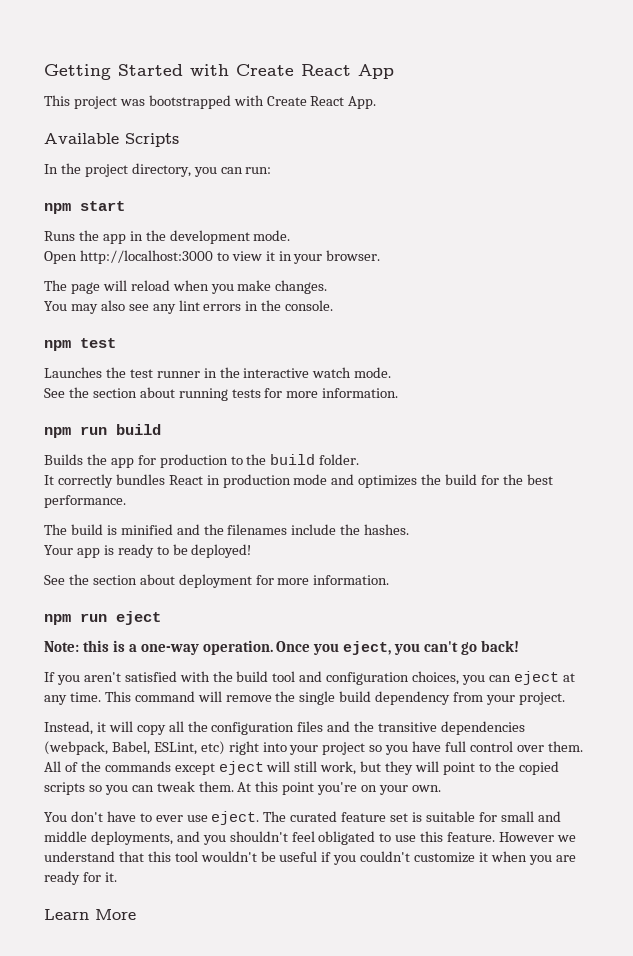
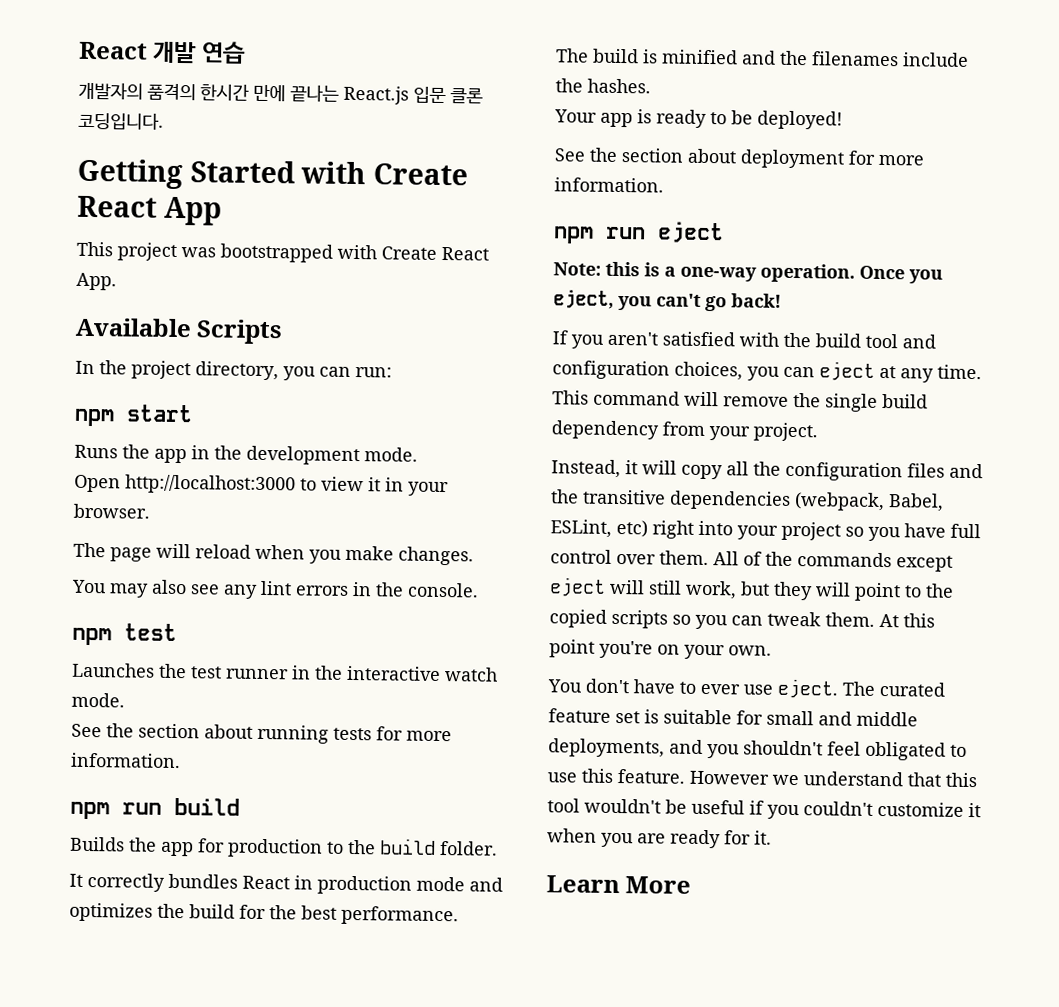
(44, 72) none -> [79,41,246,64] [78,82,483,105] [78,112,164,130] React 개발 연습 // 개발자의 품격의 한시간 만에 끝나는 React.js 입문 클론 코딩입니다. //

